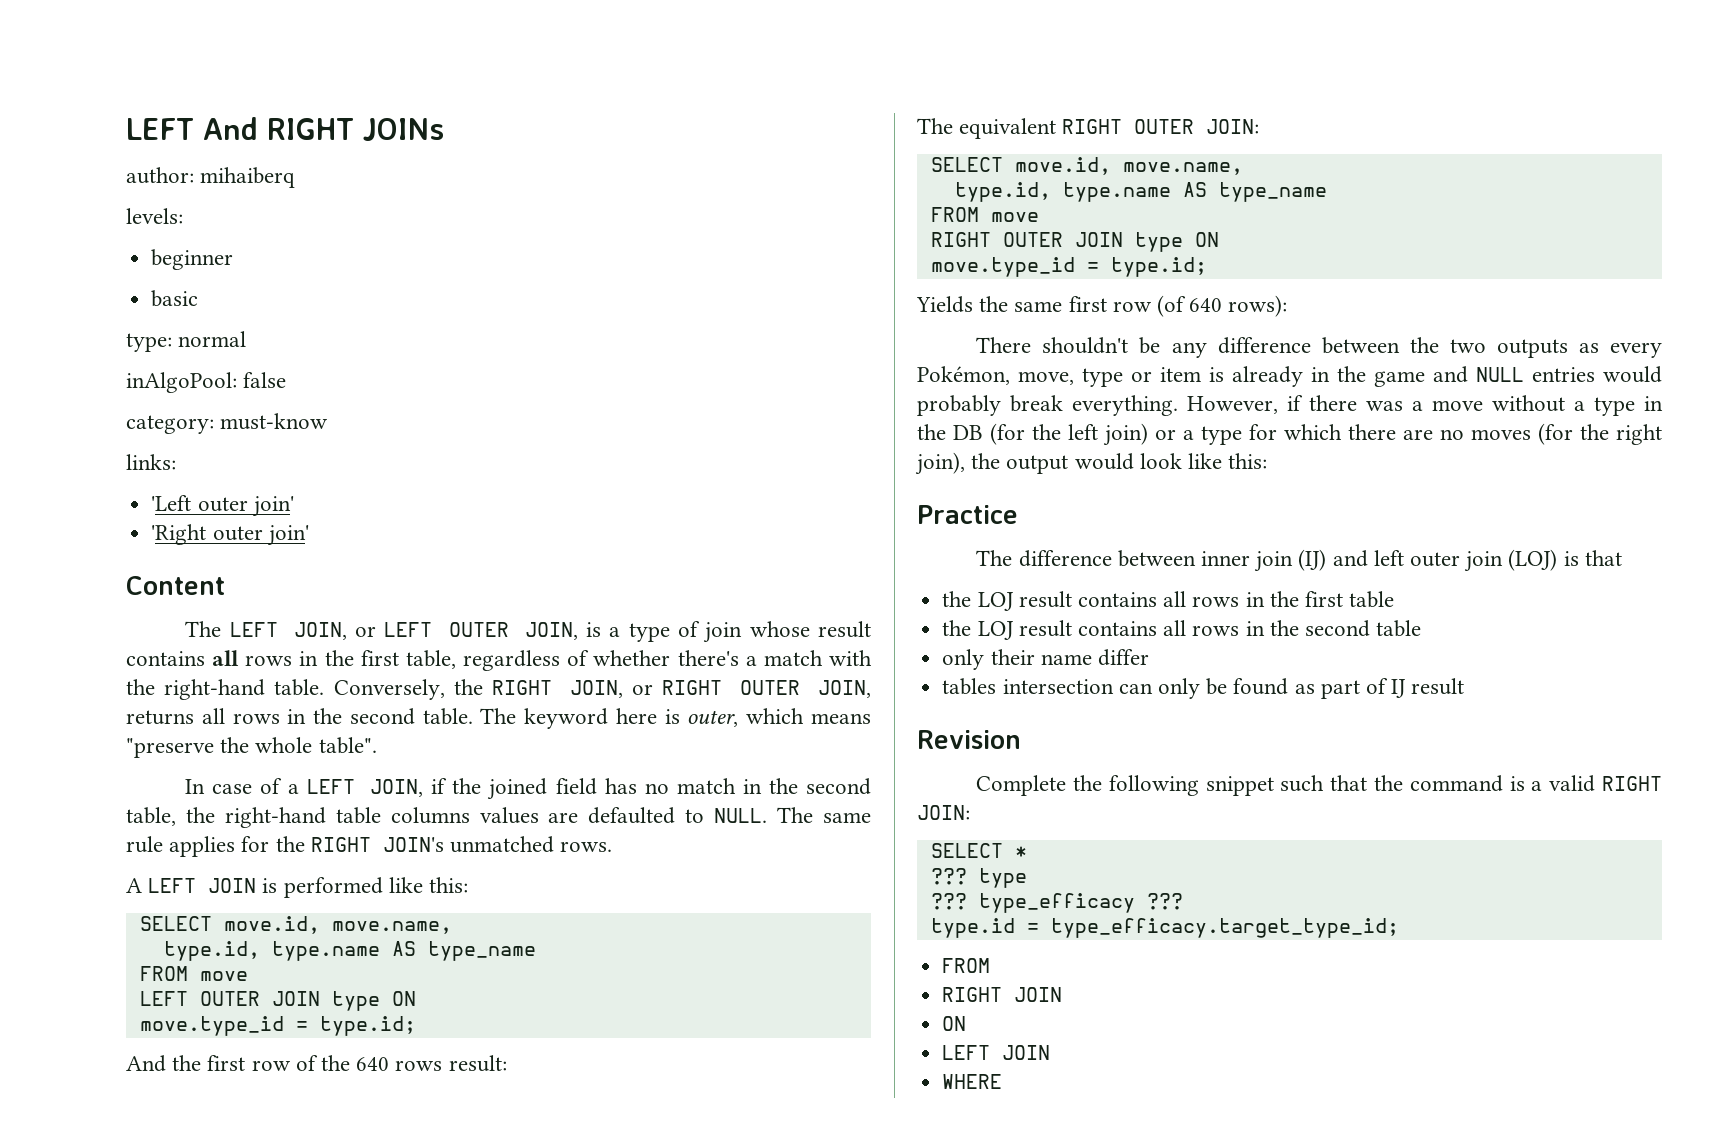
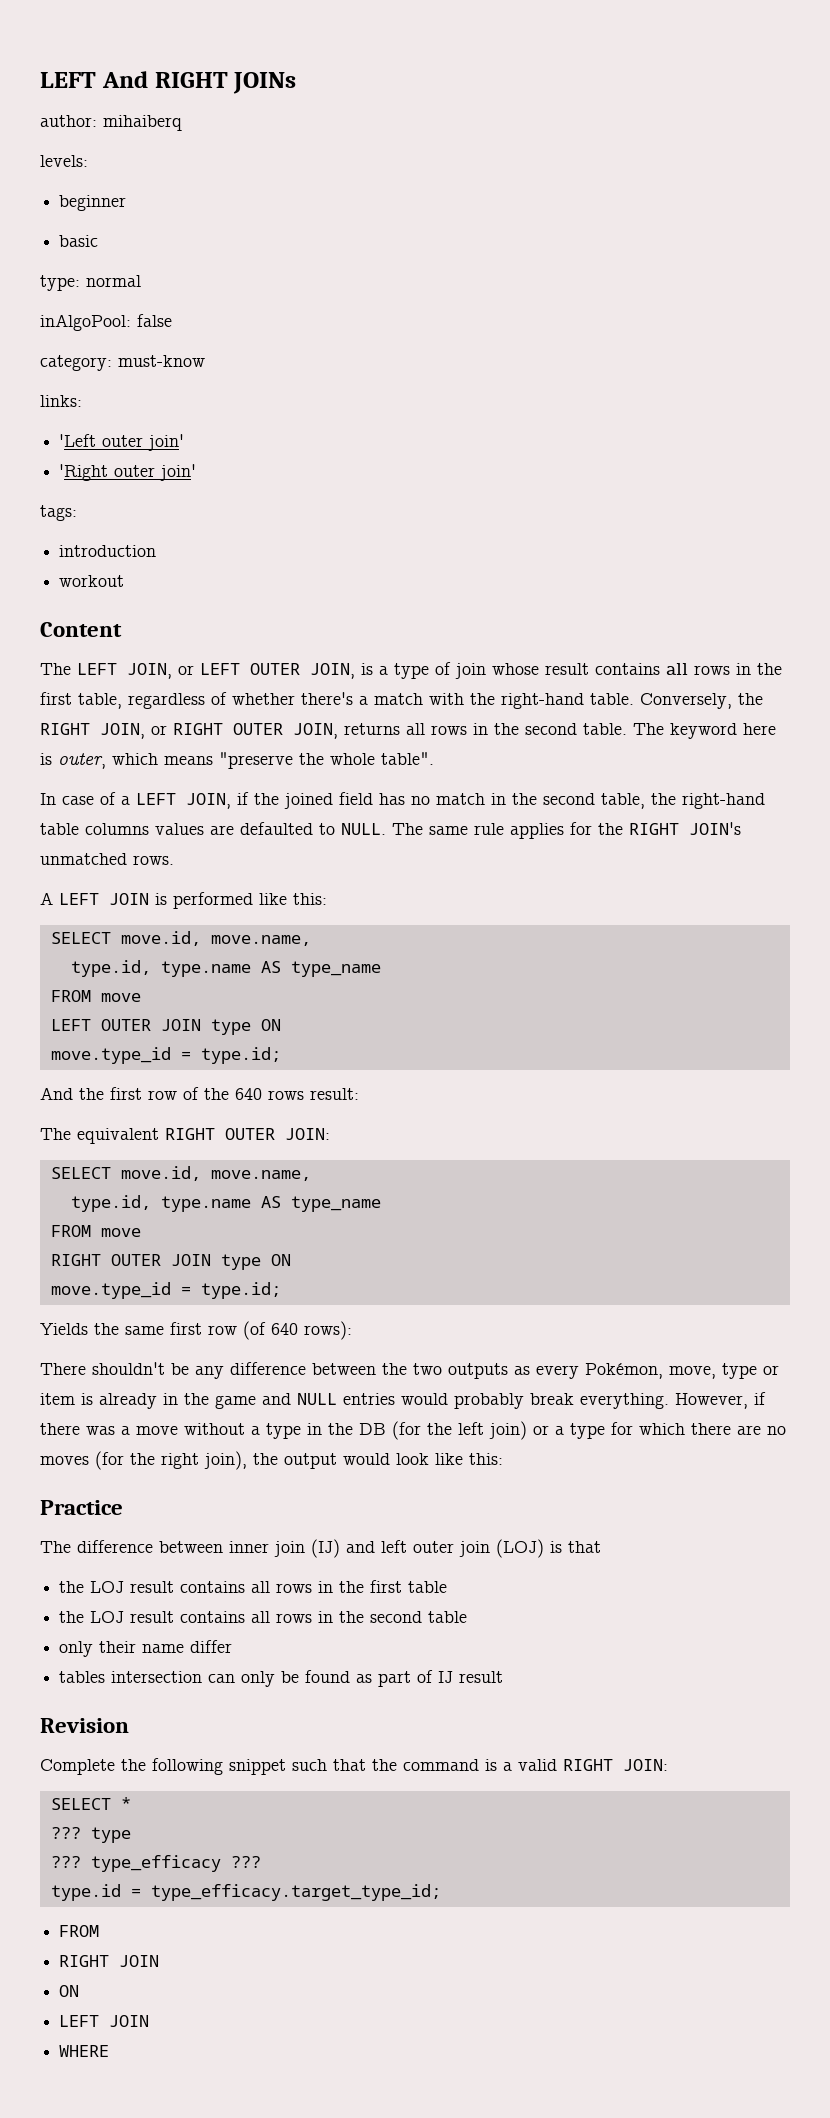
(309, 535) none -> [40,505,77,521] [59,545,157,557] [59,575,125,587] // tags: // introduction // workout

